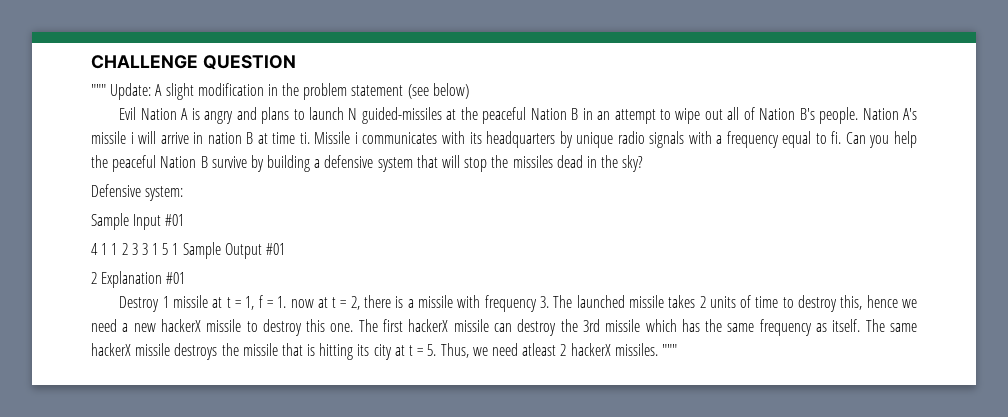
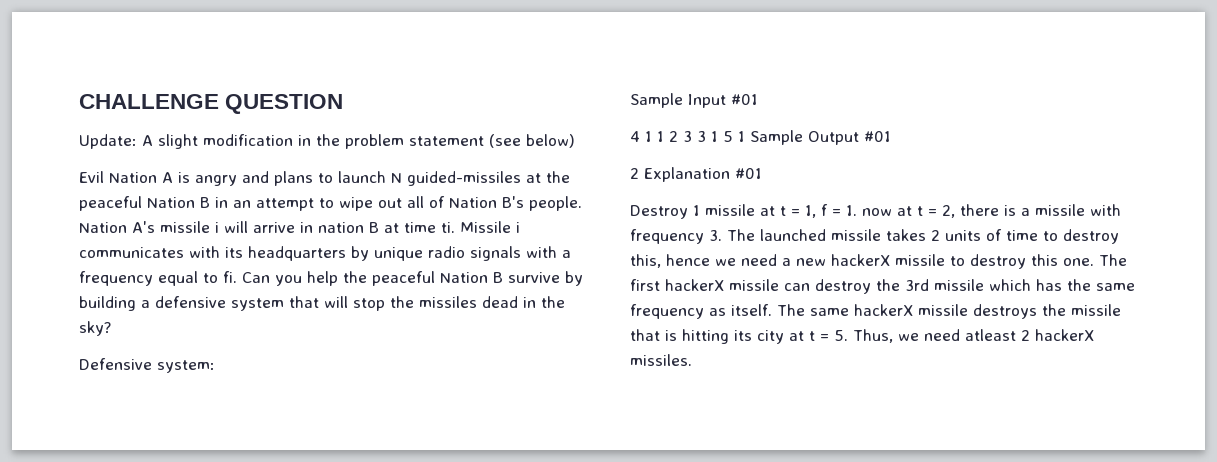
[91,84,106,96] """ -> (344, 104) none
[661,344,677,356] """ -> (692, 360) none

